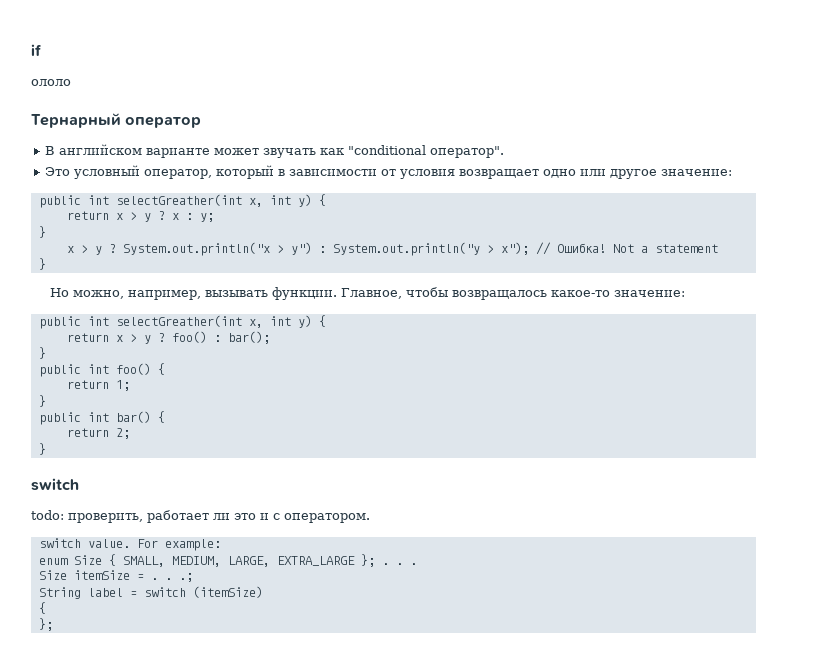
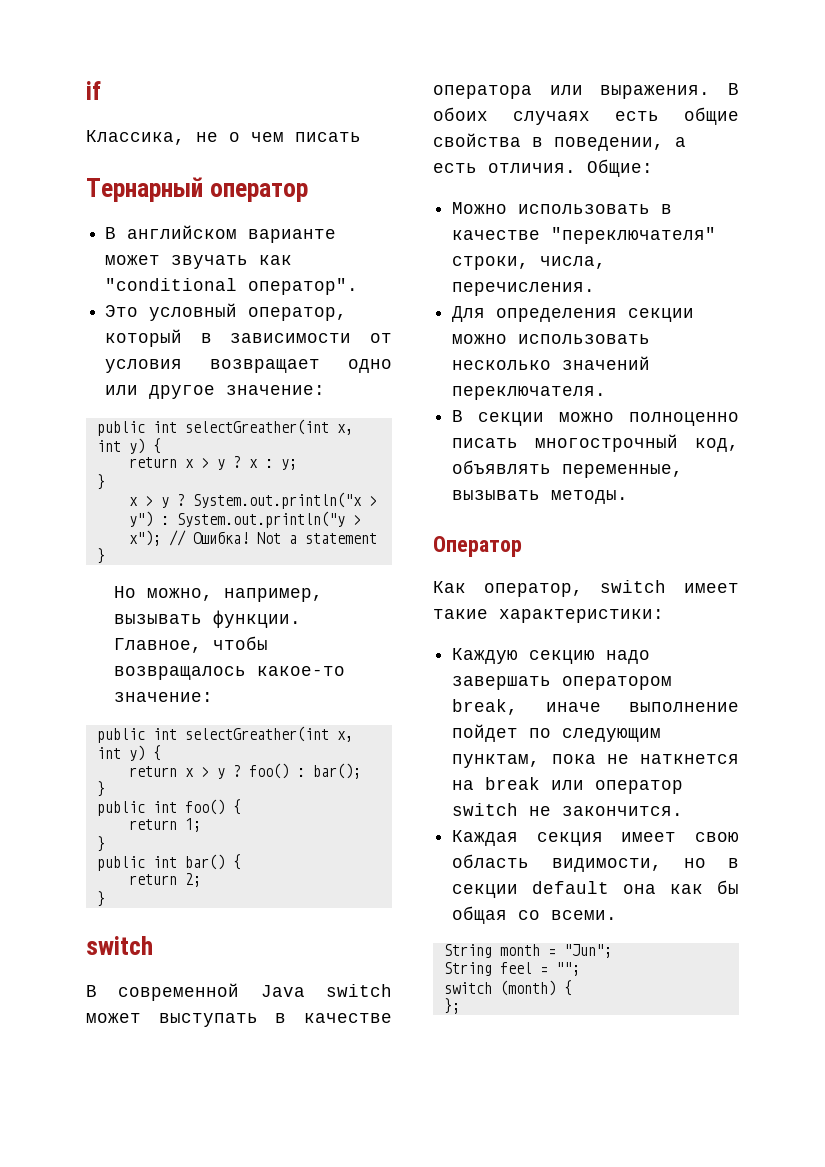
[31,79,71,86] ололо -> [86,130,361,145] Классика, не о чем писать
[31,510,370,523] [38,538,221,551] [38,554,417,567] [38,570,193,582] [38,586,263,599] todo: проверить, работает ли это и с оператором. // switch value. For example: // enum Size { SMALL, MEDIUM, LARGE, EXTRA_LARGE }; . . . // Size itemSize = . . .; // String label = switch (itemSize) // -> [86,983,392,1001] [86,1013,392,1027] [433,83,739,99] [433,107,739,125] [433,133,686,151] [433,159,653,177] [452,202,673,214] [452,227,717,244] [452,256,607,270] [452,282,596,296] [452,306,695,322] [452,334,651,344] [452,356,651,370] [452,386,607,400] [452,410,739,426] [452,434,739,452] [452,460,684,478] [452,490,629,504] [433,536,522,557] [433,580,739,597] [433,609,664,623] [452,648,651,664] [452,676,673,690] [452,699,739,715] [452,724,662,742] [452,754,739,768] [452,777,684,794] [452,803,684,816] [452,830,739,846] [452,854,739,872] [452,880,739,898] [452,906,618,924] [443,944,612,958] [443,962,580,976] [443,980,556,996] В современной Java switch может выступать в качестве оператора или выражения. В обоих случаях есть общие свойства в поведении, а есть отличия. Общие: // Можно использовать в качестве "переключателя" строки, числа, перечисления. // Для определения секции можно использовать несколько значений переключателя. // В секции можно полноценно писать многострочный код, объявлять переменные, вызывать методы. // Оператор // Как оператор, switch имеет такие характеристики: // Каждую секцию надо завершать оператором break, иначе выполнение пойдет по следующим пунктам, пока не наткнется на break или оператор switch не закончится. // Каждая секция имеет свою область видимости, но в секции default она как бы общая со всеми. // String month = "Jun"; // String feel = ""; // switch (month)

